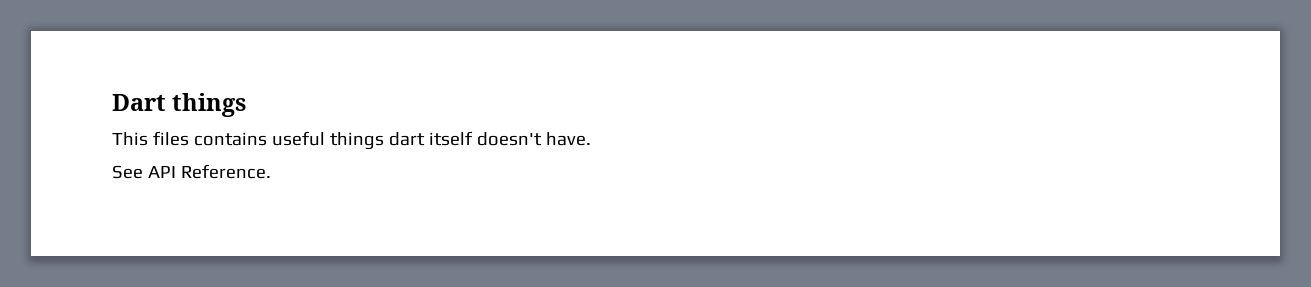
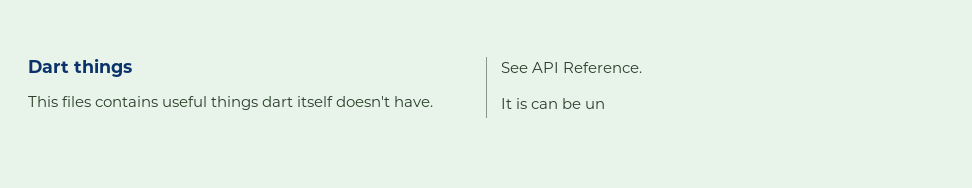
(271, 171) none -> [501,98,606,109] // It is can be un

